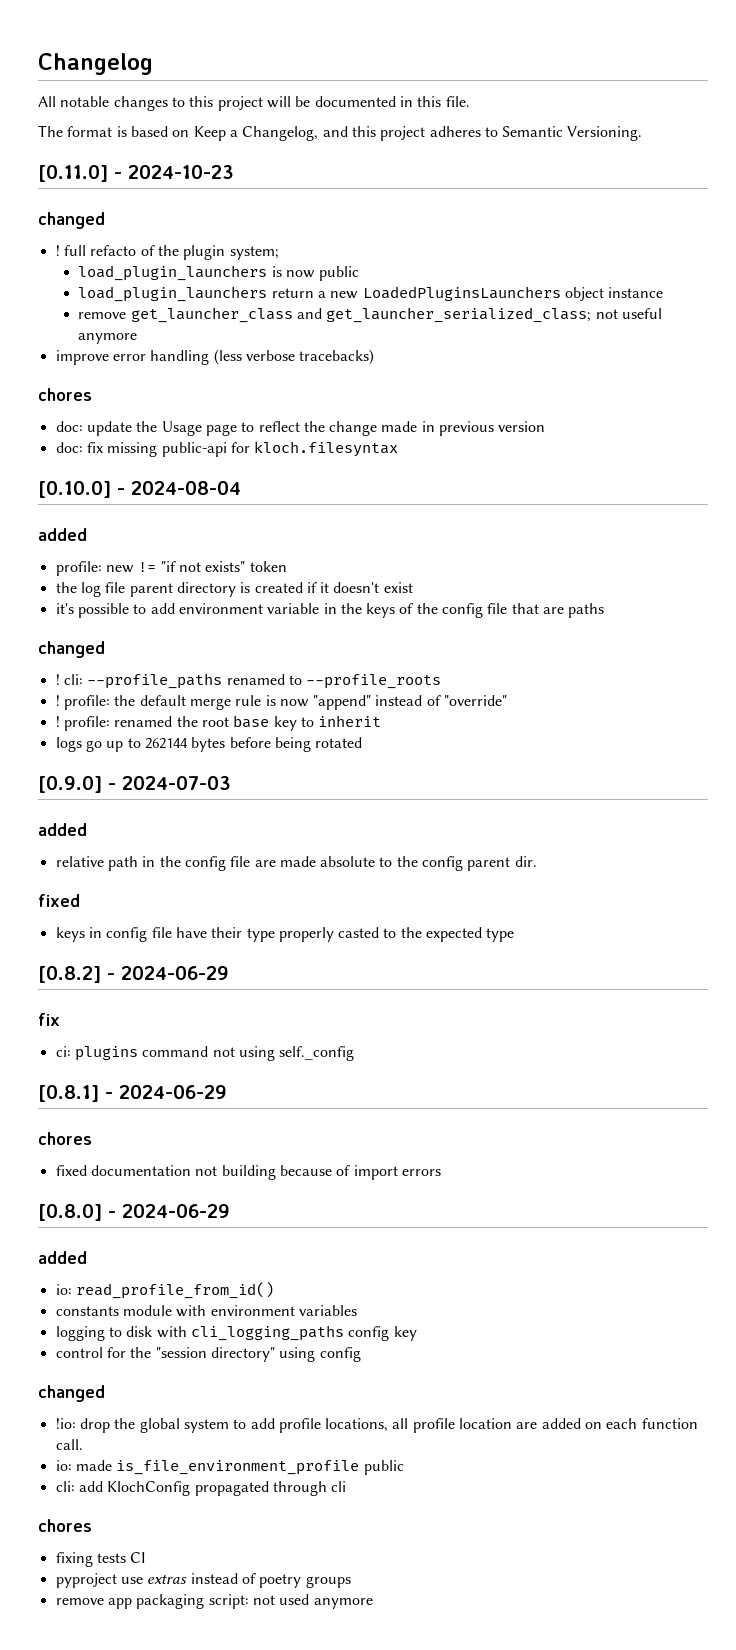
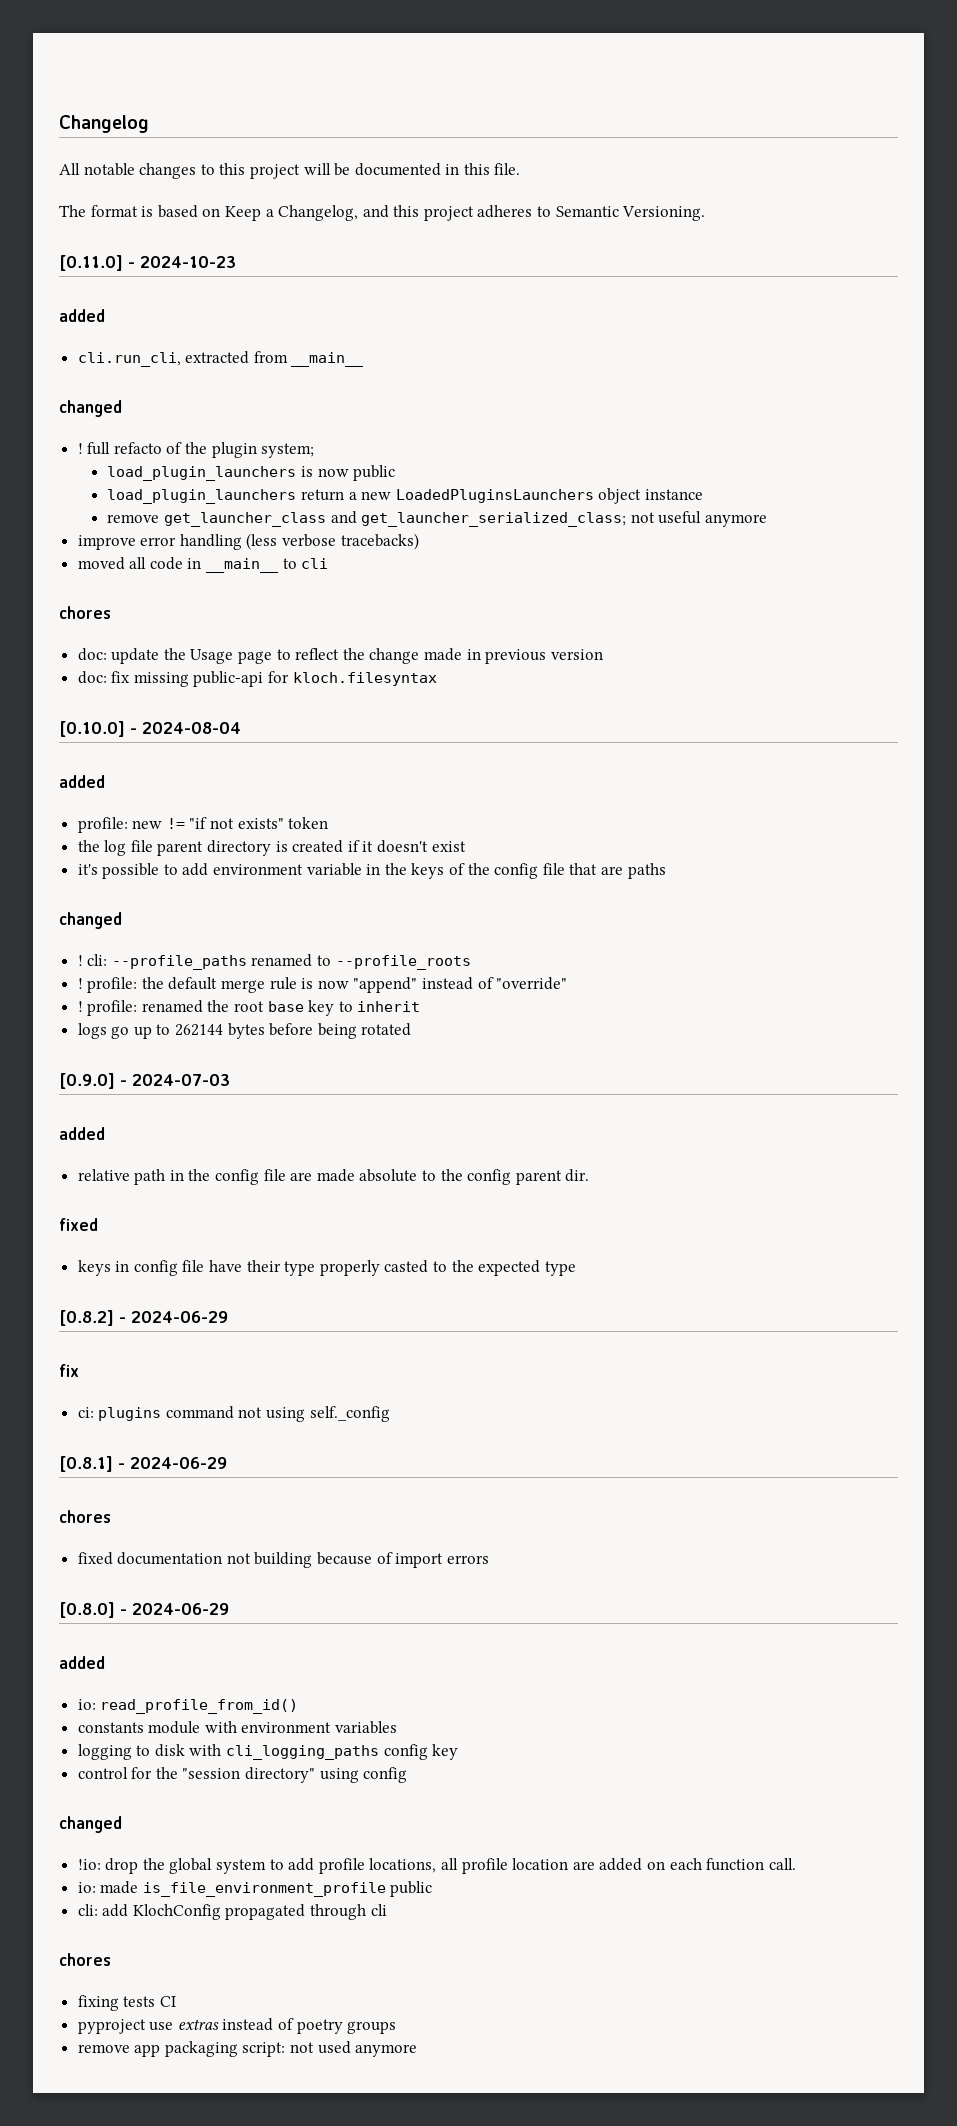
(234, 172) none -> [59,309,105,322] [77,351,365,367] // added // cli.run_cli, extracted from __main__
(375, 357) none -> [77,557,329,573] // moved all code in __main__ to cli

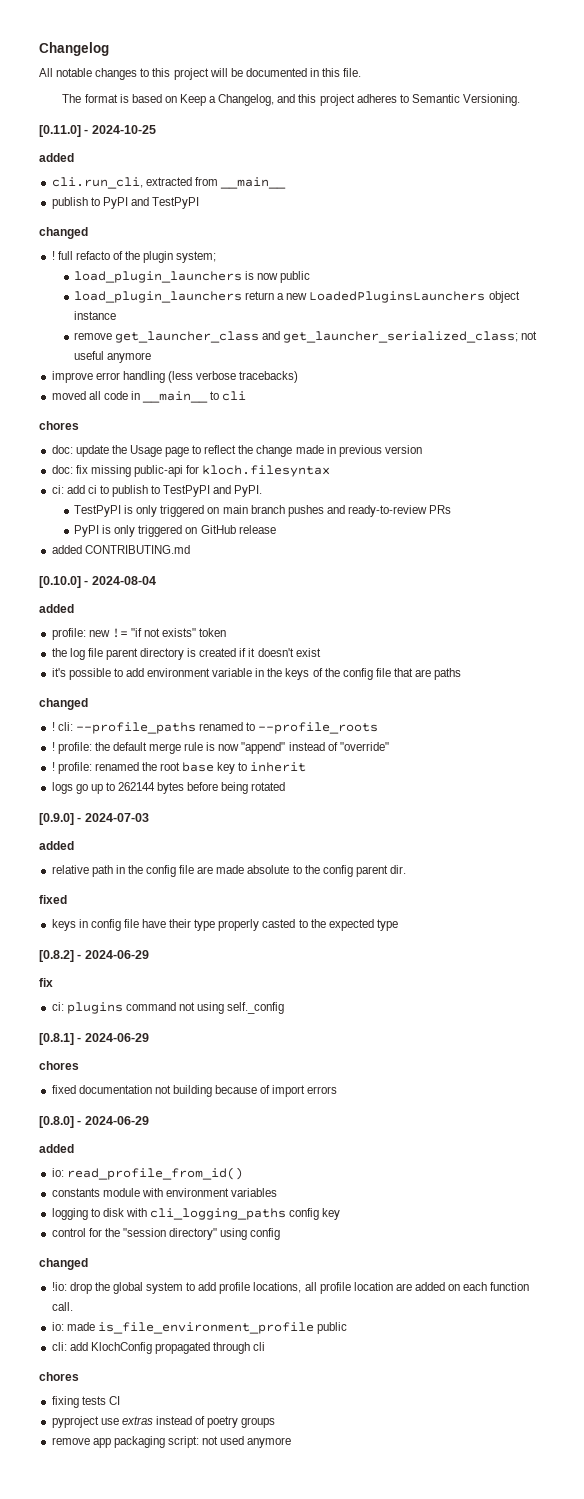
[140,256,236,268] 2024-10-23 -> [91,125,156,134] 2024-10-25
(365, 359) none -> [51,197,200,209] // publish to PyPI and TestPyPI
(437, 679) none -> [51,485,263,497] [74,505,452,517] [74,525,276,537] [51,545,190,554] // ci: add ci to publish to TestPyPI and PyPI. // TestPyPI is only triggered on main branch pushes and ready-to-review PRs // PyPI is only triggered on GitHub release // added CONTRIBUTING.md

